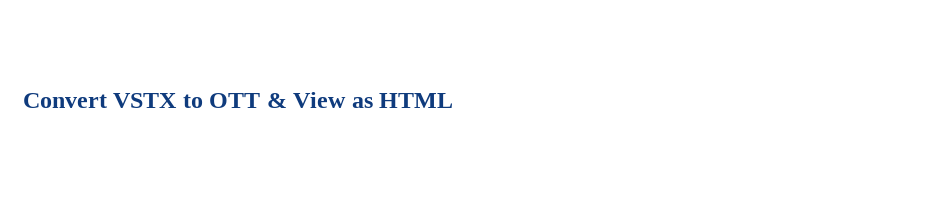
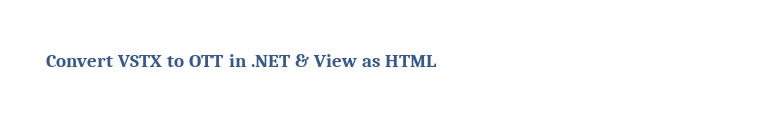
(261, 100) none -> [228,54,290,67] in .NET

